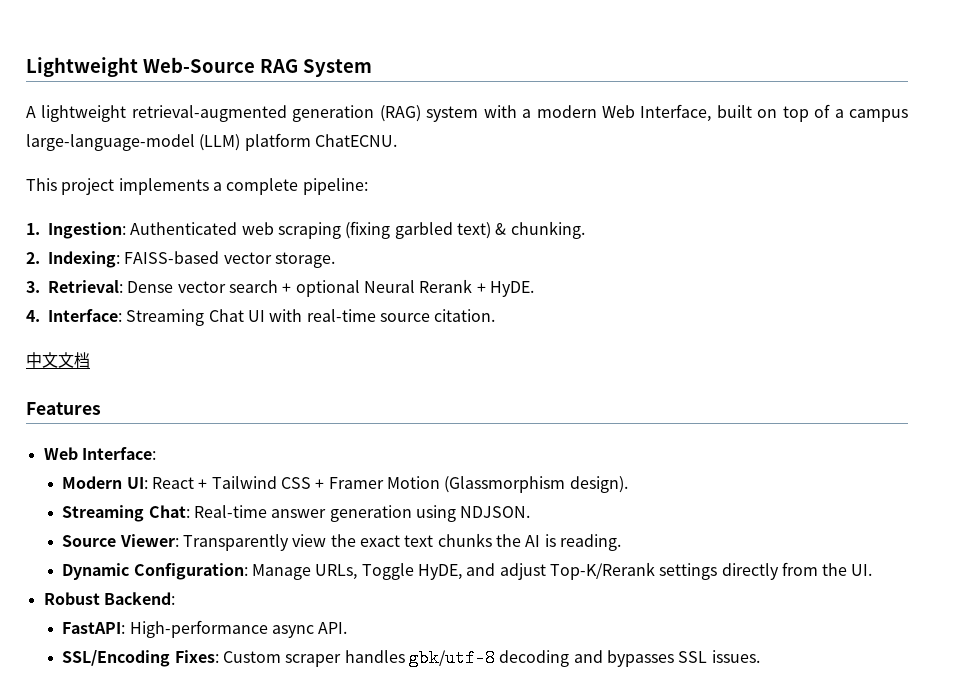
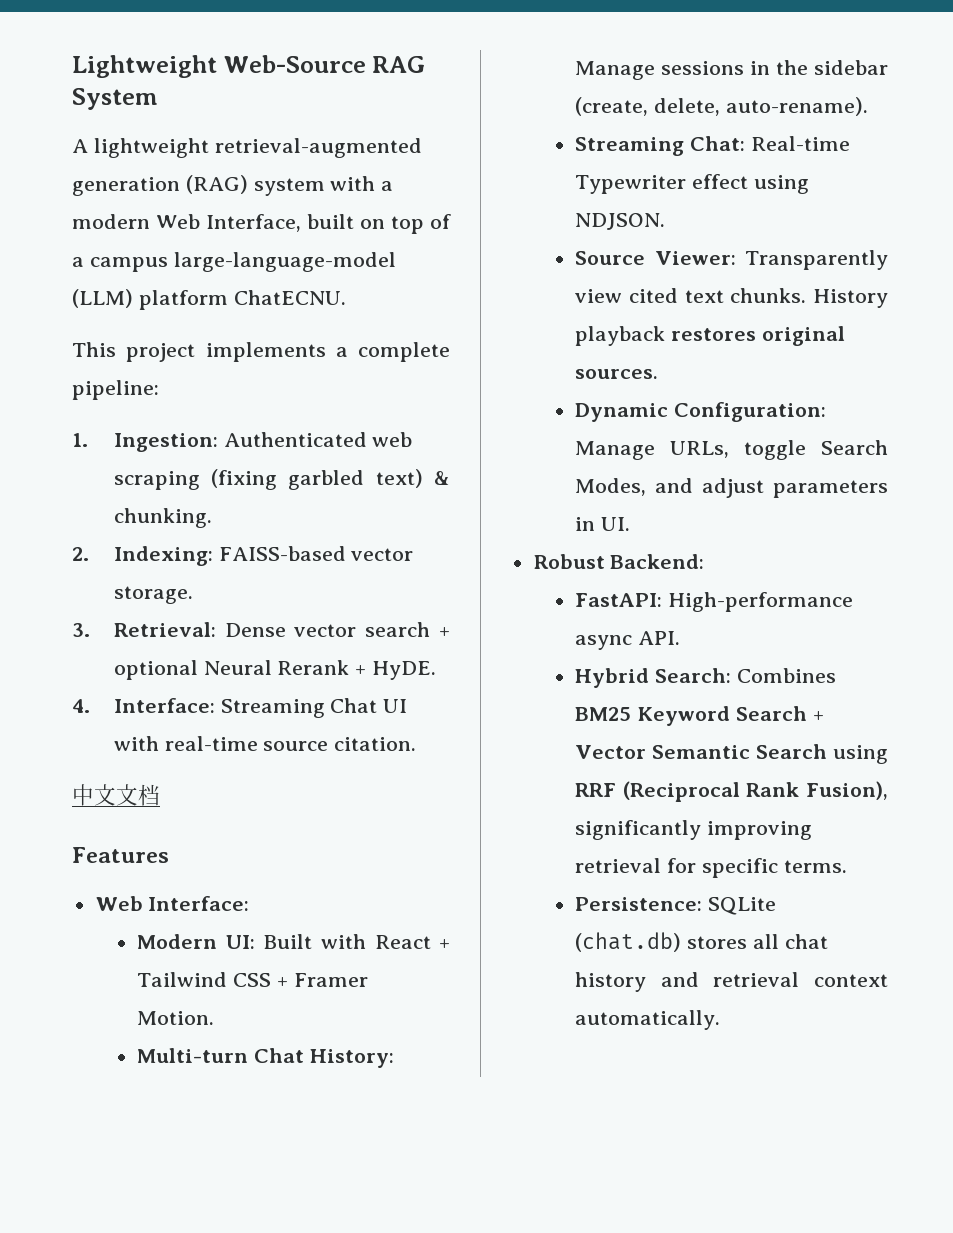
(148, 483) none -> [263,934,366,949] Built with
[386,476,628,493] Motion (Glassmorphism design). -> [137,1011,215,1025] [137,1048,395,1068] [575,60,888,80] [575,97,869,116] Motion. // Multi-turn Chat History: Manage sessions in the sidebar (create, delete, auto-rename).
[271,505,412,522] answer generation -> [575,174,749,194] Typewriter effect
[330,533,621,551] [62,562,848,580] the exact text chunks the AI is reading. // Dynamic Configuration: Manage URLs, Toggle HyDE, and adjust Top-K/Rerank settings directly from the -> [629,288,888,308] [575,326,846,346] [575,369,659,379] [575,402,827,422] [575,440,888,460] [575,478,888,498] [575,517,596,531] cited text chunks. History playback restores original sources. // Dynamic Configuration: Manage URLs, toggle Search Modes, and adjust parameters in
[62,649,760,667] SSL/Encoding Fixes: Custom scraper handles gbk/utf-8 decoding and bypasses SSL issues. -> [575,668,837,688] [575,706,824,726] [575,744,888,764] [575,781,888,802] [575,820,813,840] [575,858,847,878] [575,897,777,915] [575,932,828,952] [575,972,888,992] [575,1010,721,1030] Hybrid Search: Combines BM25 Keyword Search + Vector Semantic Search using RRF (Reciprocal Rank Fusion), significantly improving retrieval for specific terms. // Persistence: SQLite (chat.db) stores all chat history and retrieval context automatically.

